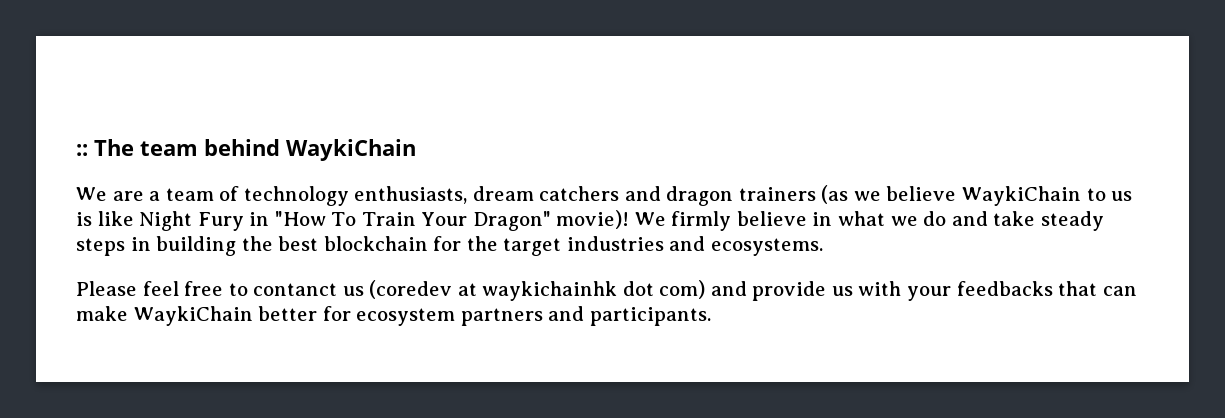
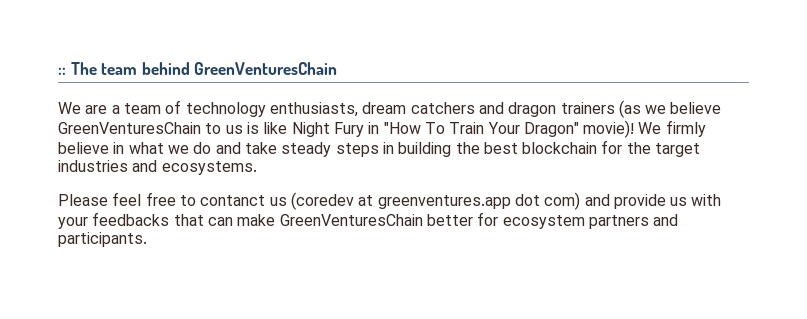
[286,139,416,161] WaykiChain -> [194,62,338,75] GreenVenturesChain
[962,186,1082,206] WaykiChain -> [58,122,201,134] GreenVenturesChain
[482,281,618,301] waykichainhk -> [377,195,511,209] greenventures.app
[133,306,253,326] WaykiChain -> [279,214,423,226] GreenVenturesChain

